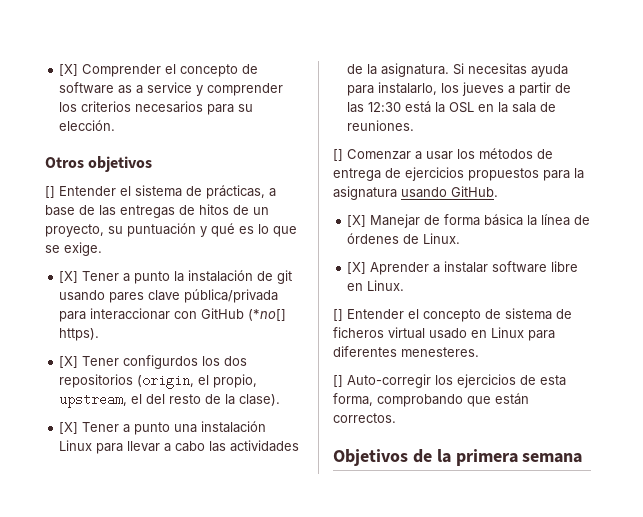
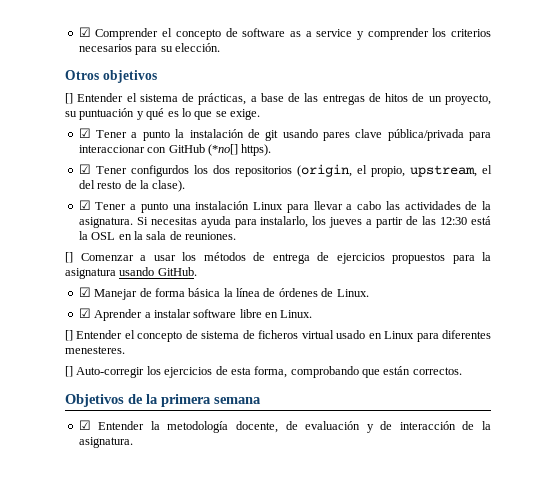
[59,64,79,76] [X] -> [78,27,91,37] ☑
[59,271,79,283] [X] -> [78,128,91,138] ☑
[59,356,79,368] [X] -> [78,164,91,174] ☑
[59,422,79,434] [X] -> [78,200,91,210] ☑
[347,215,367,227] [X] -> [78,287,91,297] ☑
[347,262,367,274] [X] -> [78,308,91,318] ☑
(583, 458) none -> [78,420,491,433] [78,437,133,448] // ☑ Entender la metodología docente, de evaluación y de interacción de la asignatura.

